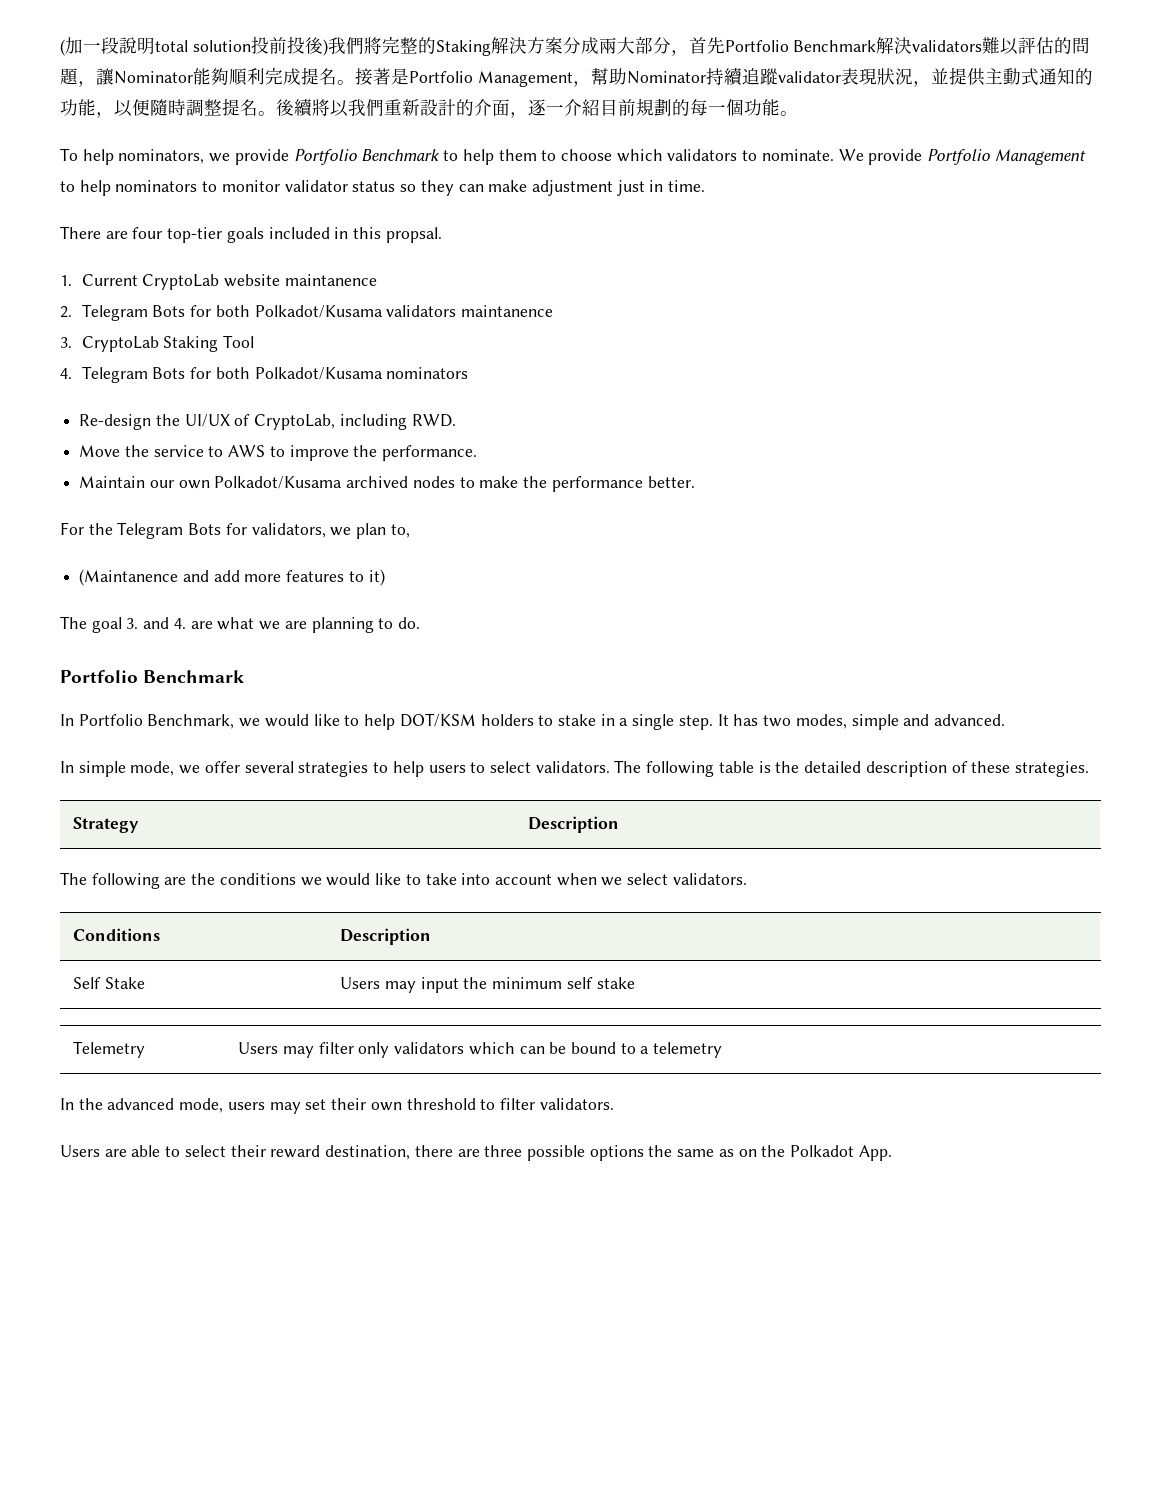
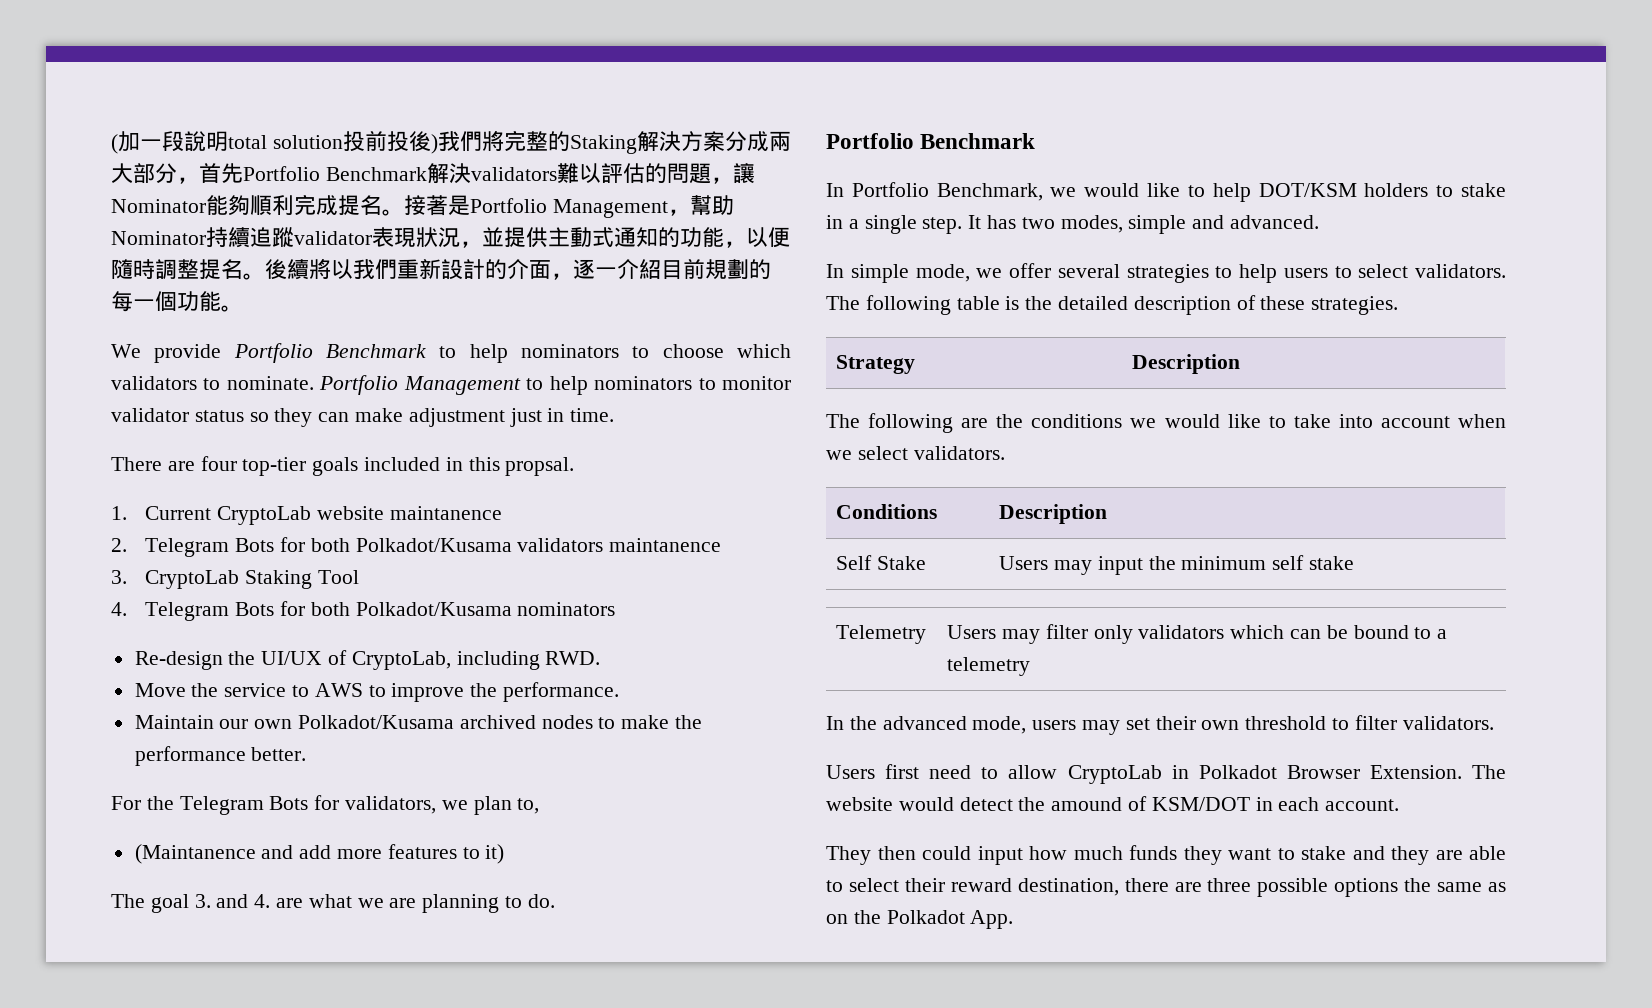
[60,148,231,165] To help nominators, we -> [111,344,141,358] We
[498,149,537,161] them -> [521,344,619,358] nominators
[838,149,923,165] We provide -> (314, 383) none
(100, 1151) none -> [885,764,1506,784] [826,796,1400,811] [826,845,1429,865] first need to allow CryptoLab in Polkadot Browser Extension. The website would detect the amound of KSM/DOT in each account. // They then could input how much funds they want to stake and they

